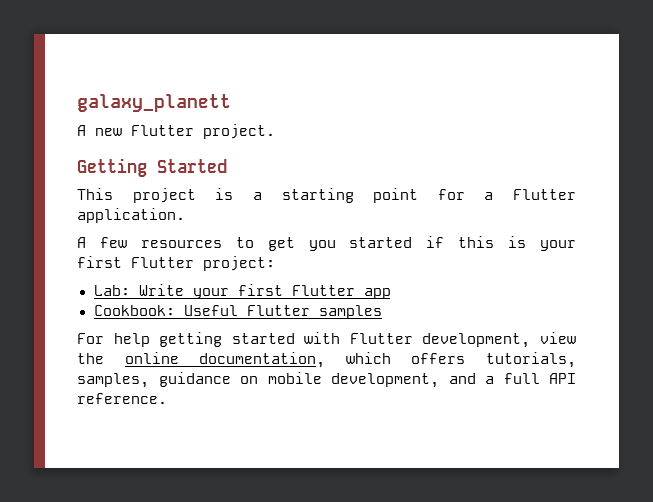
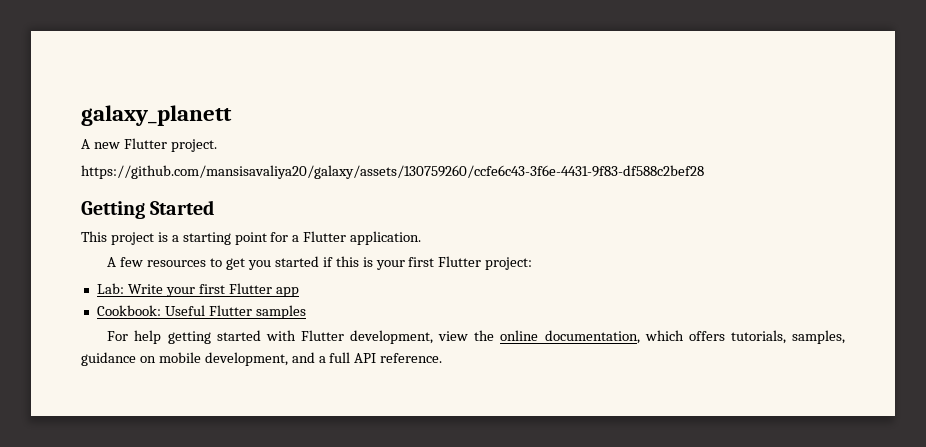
(275, 131) none -> [81,165,704,179] // https://github.com/mansisavaliya20/galaxy/assets/130759260/ccfe6c43-3f6e-4431-9f83-df588c2bef28

